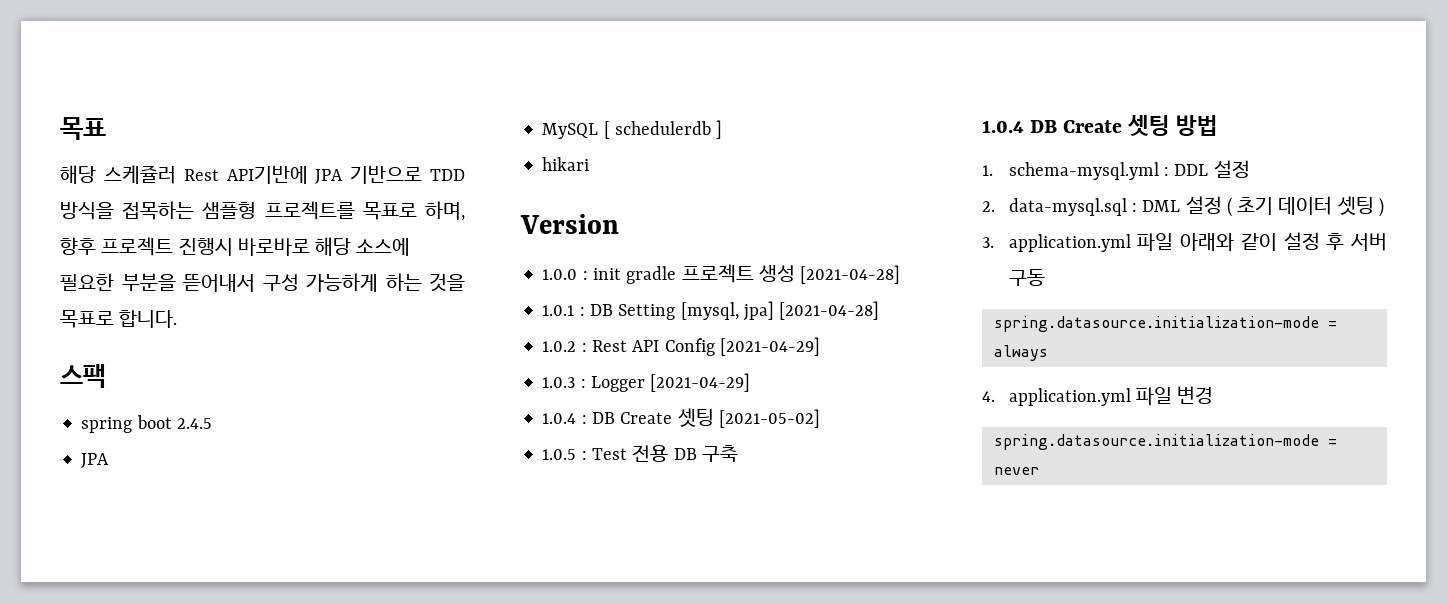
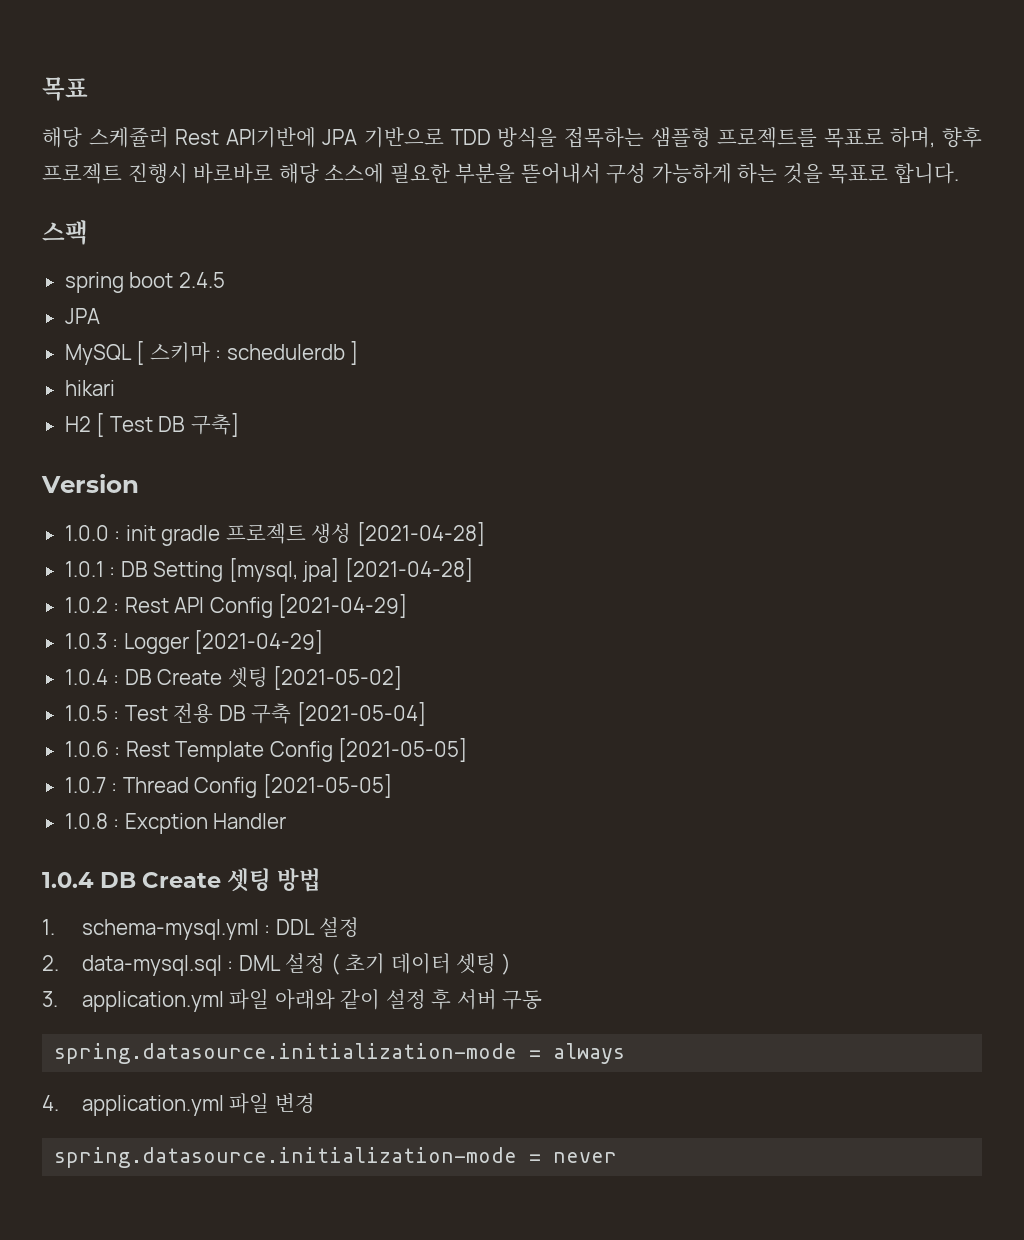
(610, 130) none -> [149,342,222,363] 스키마 :
(590, 164) none -> [64,413,239,437] // H2 [ Test DB 구축]
(738, 453) none -> [296,702,426,726] [64,738,468,762] [64,774,392,798] [64,813,287,834] [2021-05-04] // 1.0.6 : Rest Template Config [2021-05-05] // 1.0.7 : Thread Config [2021-05-05] // 1.0.8 : Excption Handler

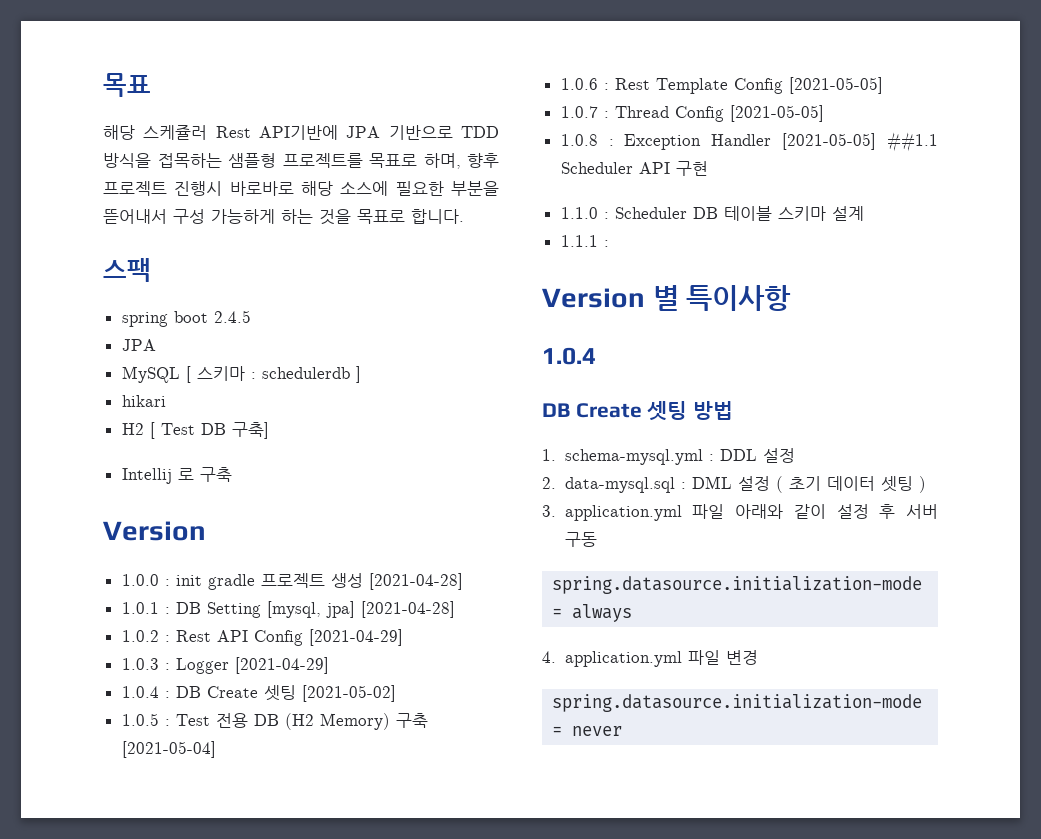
(239, 425) none -> [121,467,232,484] // Intellij 로 구축
(246, 713) none -> [284,713,390,730] (H2 Memory)
[124,813,208,834] Excption -> [624,134,702,150] Exception
[42,872,94,888] // 1.0.4 -> [782,132,938,152] [560,161,708,176] [560,206,864,221] [560,235,609,247] [542,285,792,311] [542,347,596,365] [2021-05-05] ##1.1 Scheduler API 구현 // 1.1.0 : Scheduler DB 테이블 스키마 설계 // 1.1.1 : // Version 별 특이사항 // 1.0.4 //

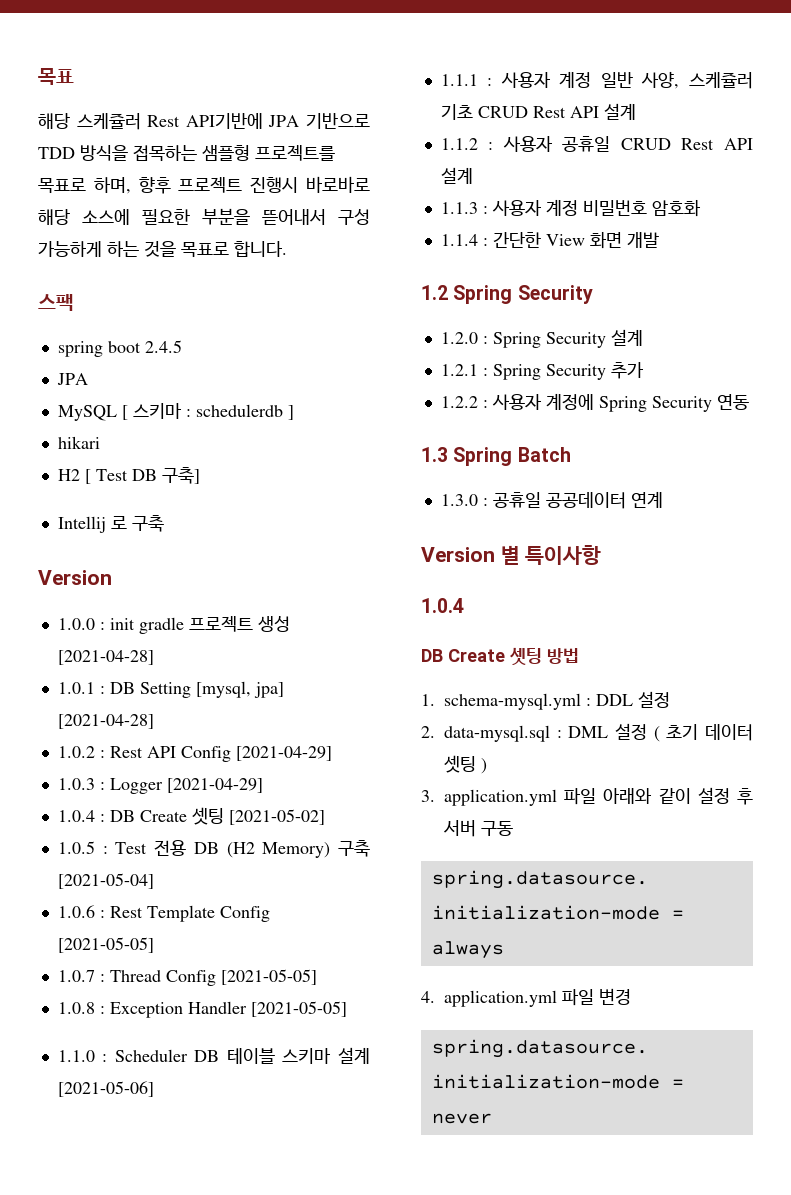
[887,132,938,152] [560,161,708,176] ##1.1 Scheduler API 구현 -> (347, 1009) none
(864, 213) none -> [57,1081,154,1097] [2021-05-06]
(609, 243) none -> [500,71,753,89] [440,103,636,120] [440,136,753,152] [440,167,473,184] [440,199,701,217] [440,231,659,249] [421,285,593,304] [440,329,643,348] [440,362,644,380] [440,393,749,412] [421,447,571,466] [440,491,663,509] 사용자 계정 일반 사양, 스케쥴러 기초 CRUD Rest API 설계 // 1.1.2 : 사용자 공휴일 CRUD Rest API 설계 // 1.1.3 : 사용자 계정 비밀번호 암호화 // 1.1.4 : 간단한 View 화면 개발 // 1.2 Spring Security // 1.2.0 : Spring Security 설계 // 1.2.1 : Spring Security 추가 // 1.2.2 : 사용자 계정에 Spring Security 연동 // 1.3 Spring Batch // 1.3.0 : 공휴일 공공데이터 연계

